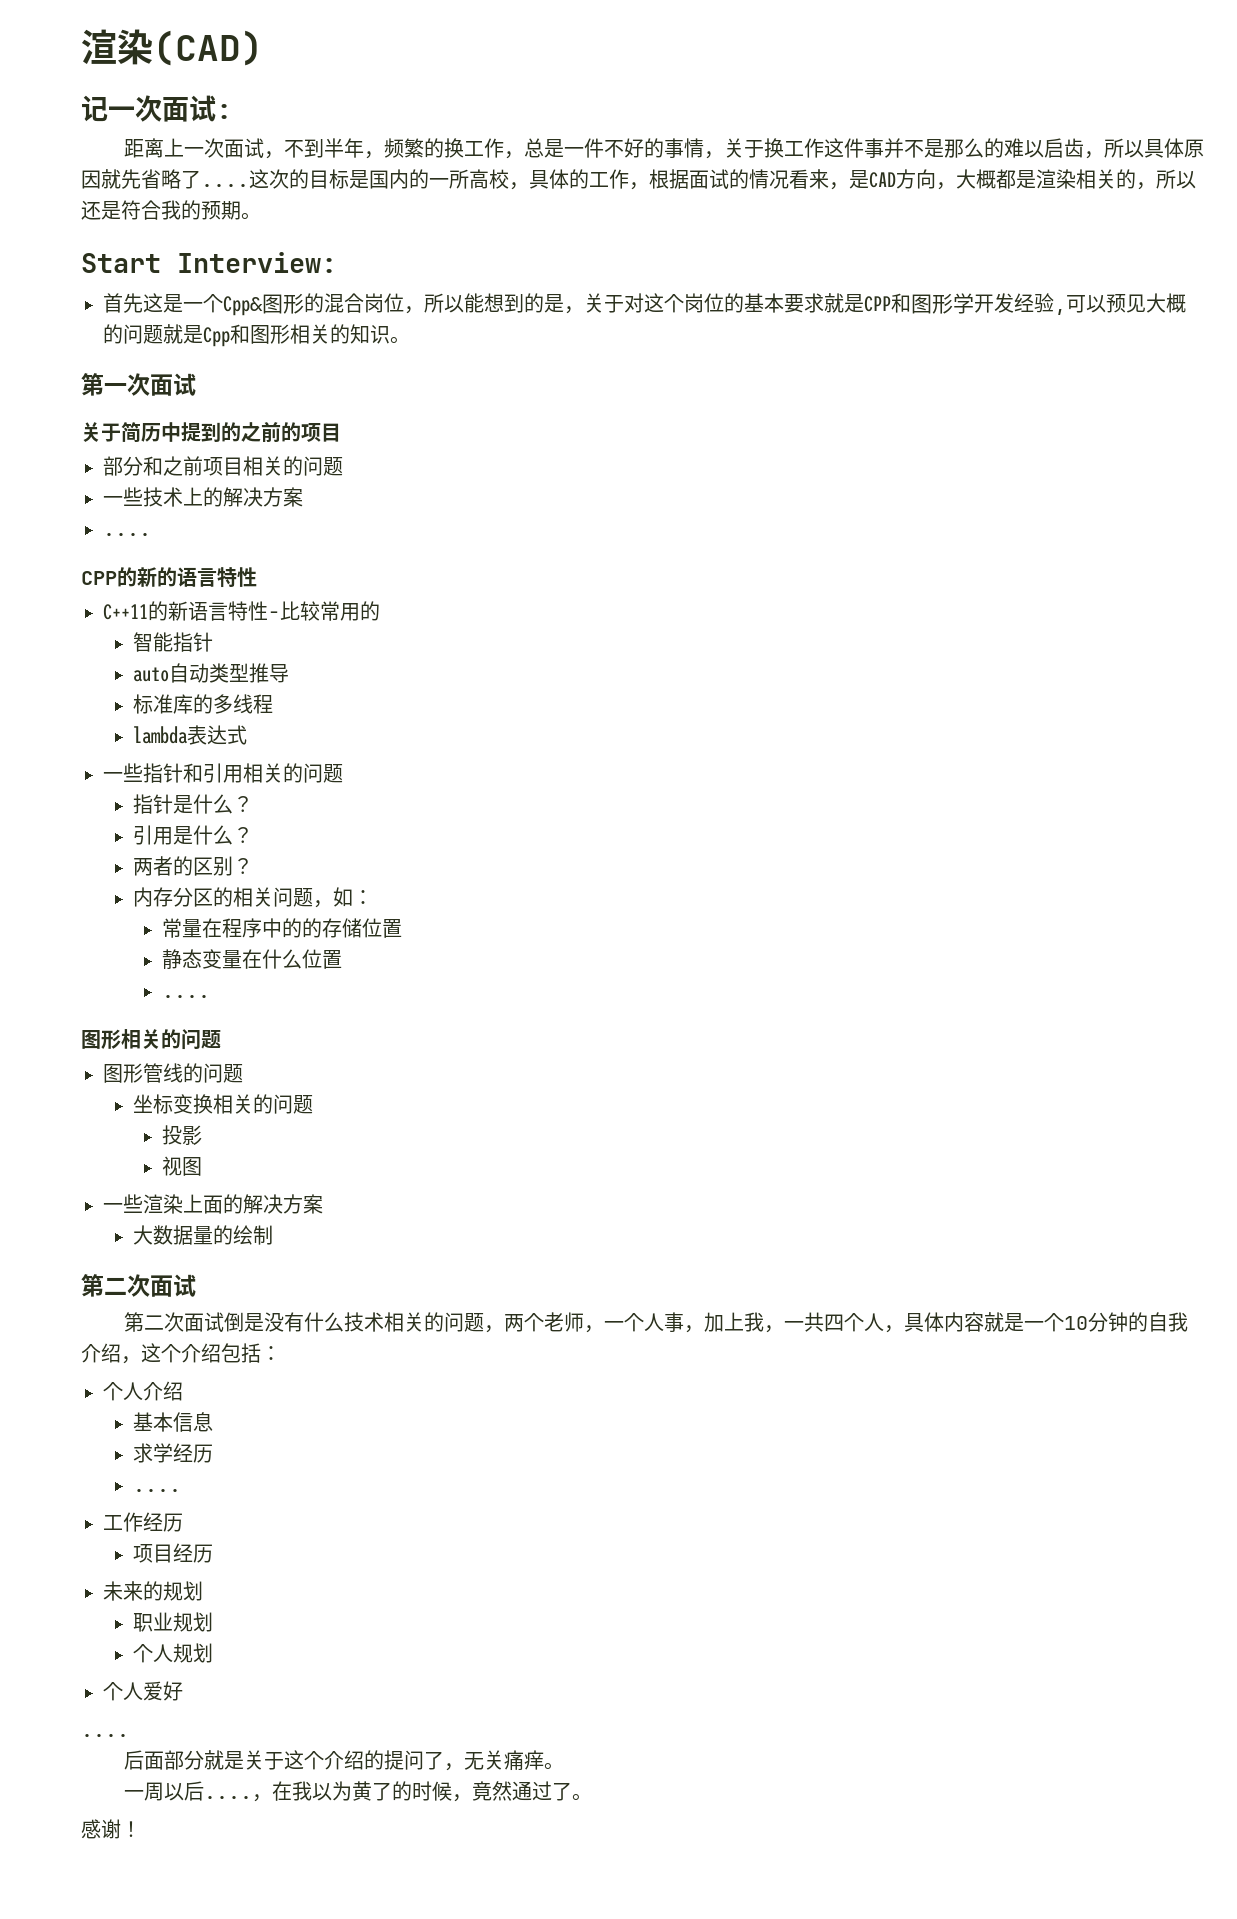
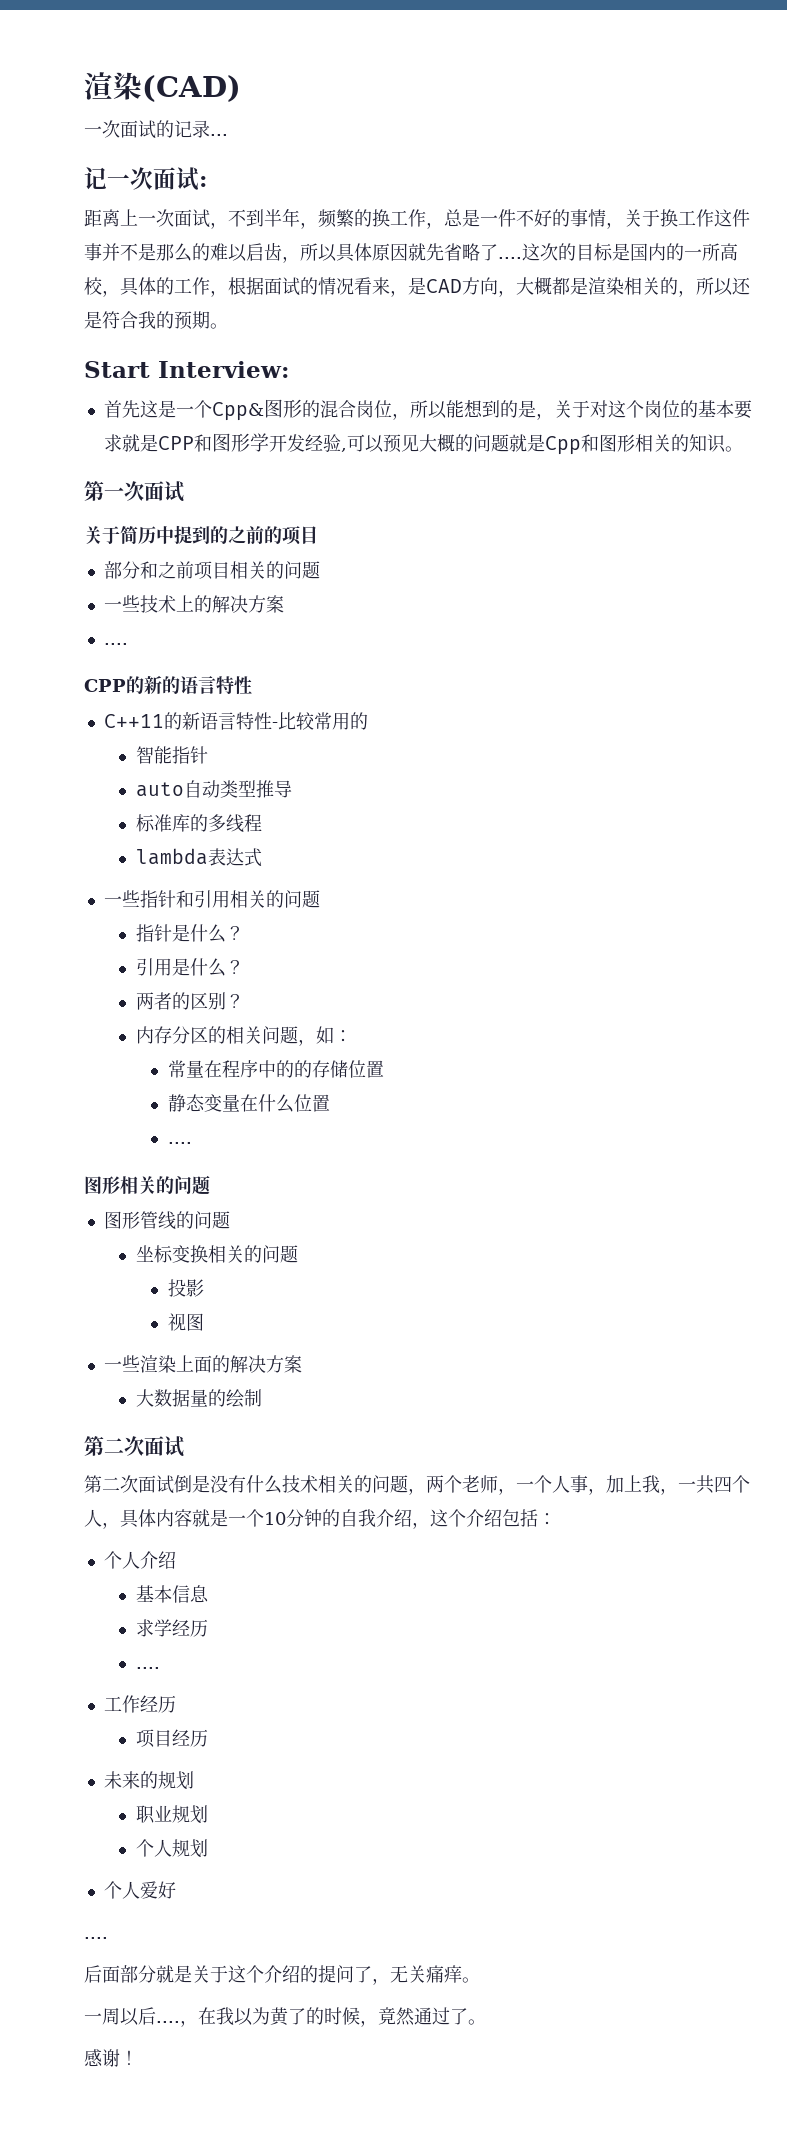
(263, 48) none -> [84,120,228,139] // 一次面试的记录...

